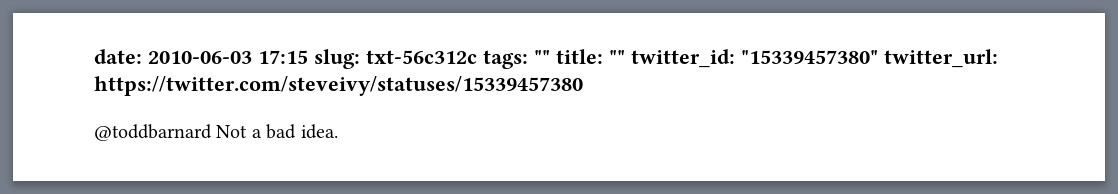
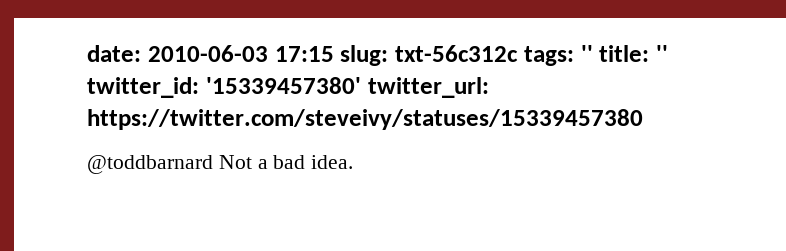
[534,49,878,68] "" title: "" twitter_id: "15339457380" -> [580,45,668,62] [87,77,361,98] '' title: '' twitter_id: '15339457380'

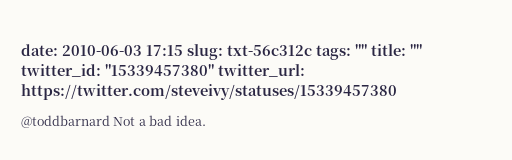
[580,45,668,62] [87,77,361,98] '' title: '' twitter_id: '15339457380' -> [355,44,422,56] [21,64,214,77] "" title: "" twitter_id: "15339457380"

